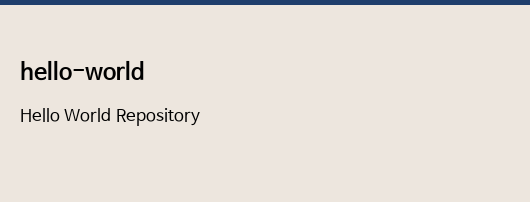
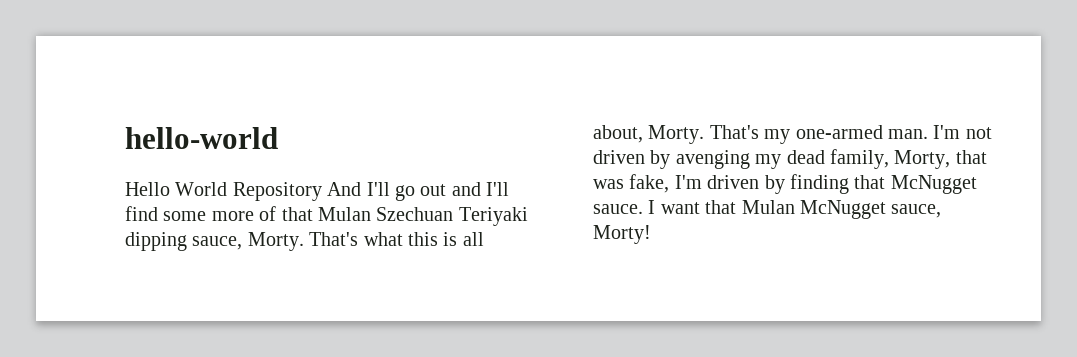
(200, 117) none -> [327,182,510,201] [125,206,528,226] [125,232,484,251] [593,125,992,144] [593,149,987,169] [593,174,977,194] [593,200,942,219] [593,225,651,244] And I'll go out and I'll find some more of that Mulan Szechuan Teriyaki dipping sauce, Morty. That's what this is all about, Morty. That's my one-armed man. I'm not driven by avenging my dead family, Morty, that was fake, I'm driven by finding that McNugget sauce. I want that Mulan McNugget sauce, Morty!

